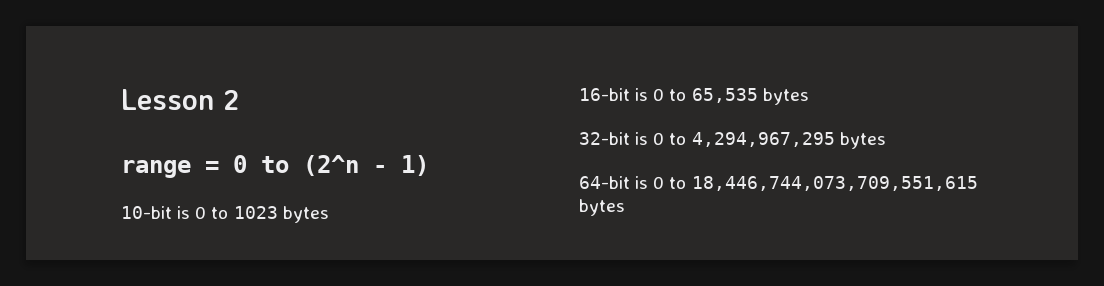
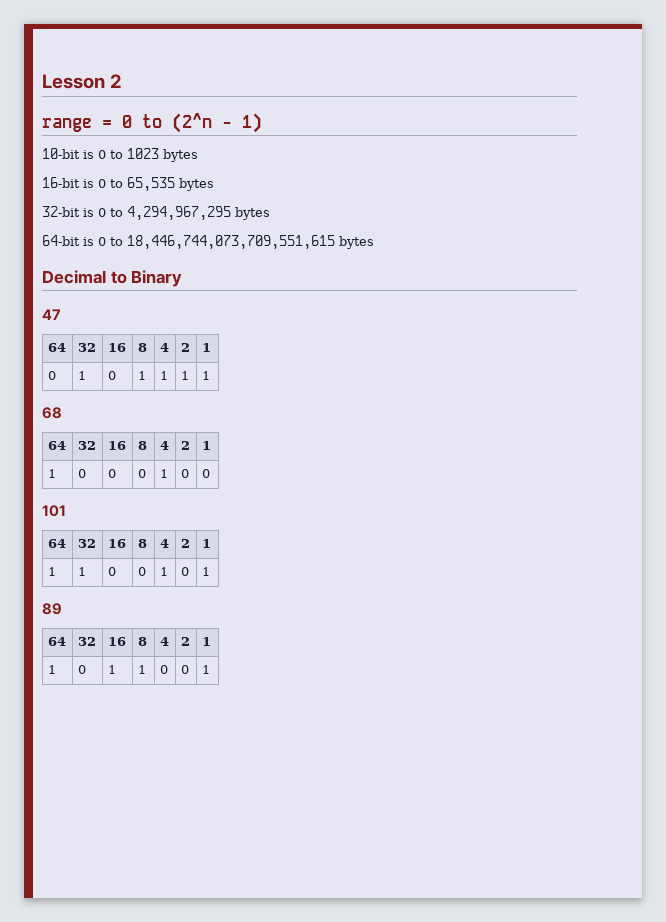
(625, 207) none -> [42,270,183,287] [42,309,61,320] [47,343,66,352] [77,343,96,352] [107,343,126,352] [137,343,147,352] [159,343,169,352] [180,343,190,352] [201,343,211,352] [47,371,56,380] [77,371,86,380] [107,371,116,380] [137,371,146,380] [159,371,168,380] [180,371,189,380] [201,371,210,380] [42,407,62,419] [47,441,66,450] [77,441,96,450] [107,441,126,450] [137,441,147,450] [159,441,169,450] [180,441,190,450] [201,441,211,450] [47,469,56,478] [77,469,86,478] [107,469,116,478] [137,469,146,478] [159,469,168,478] [180,469,189,478] [201,469,210,478] [42,505,66,517] [47,539,66,548] [77,539,96,548] [107,539,126,548] [137,539,147,548] [159,539,169,548] [180,539,190,548] [201,539,211,548] [47,567,56,576] [77,567,86,576] [107,567,116,576] [137,567,146,576] [159,567,168,576] [180,567,189,576] [201,567,210,576] [42,603,62,615] [47,637,66,646] [77,637,96,646] [107,637,126,646] [137,637,147,646] [159,637,169,646] [180,637,190,646] [201,637,211,646] [47,665,56,674] [77,665,86,674] [107,665,116,674] [137,665,146,674] [159,665,168,674] [180,665,189,674] [201,665,210,674] // Decimal to Binary // 47 // 64 | 32 | 16 | 8 | 4 | 2 | 1 // 0 | 1 | 0 | 1 | 1 | 1 | 1 // 68 // 64 | 32 | 16 | 8 | 4 | 2 | 1 // 1 | 0 | 0 | 0 | 1 | 0 | 0 // 101 // 64 | 32 | 16 | 8 | 4 | 2 | 1 // 1 | 1 | 0 | 0 | 1 | 0 | 1 // 89 // 64 | 32 | 16 | 8 | 4 | 2 | 1 // 1 | 0 | 1 | 1 | 0 | 0 | 1

